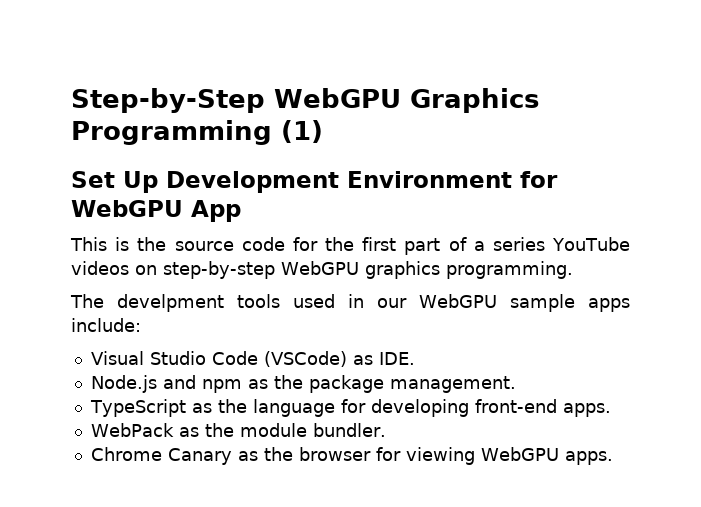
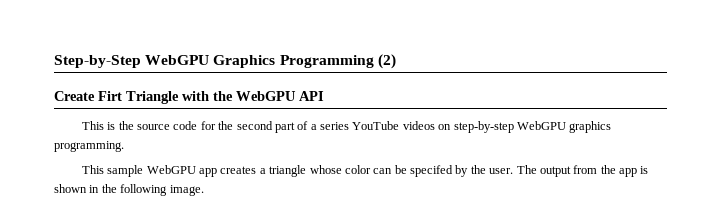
[281,120,323,143] [71,171,558,193] [71,200,241,222] (1) // Set Up Development Environment for WebGPU App -> [377,54,396,69] [54,91,324,104] (2) // Create Firt Triangle with the WebGPU API
[362,237,397,251] first -> [236,121,273,130] second
[70,294,630,312] [71,318,141,332] [90,351,415,367] [90,375,516,393] [89,399,611,417] [90,423,386,437] [90,447,613,465] The develpment tools used in our WebGPU sample apps include: // Visual Studio Code (VSCode) as IDE. // Node.js and npm as the package management. // TypeScript as the language for developing front-end apps. // WebPack as the module bundler. // Chrome Canary as the browser for viewing WebGPU apps. -> [81,165,649,177] [54,184,204,196] This sample WebGPU app creates a triangle whose color can be specifed by the user. The output from the app is shown in the following image.

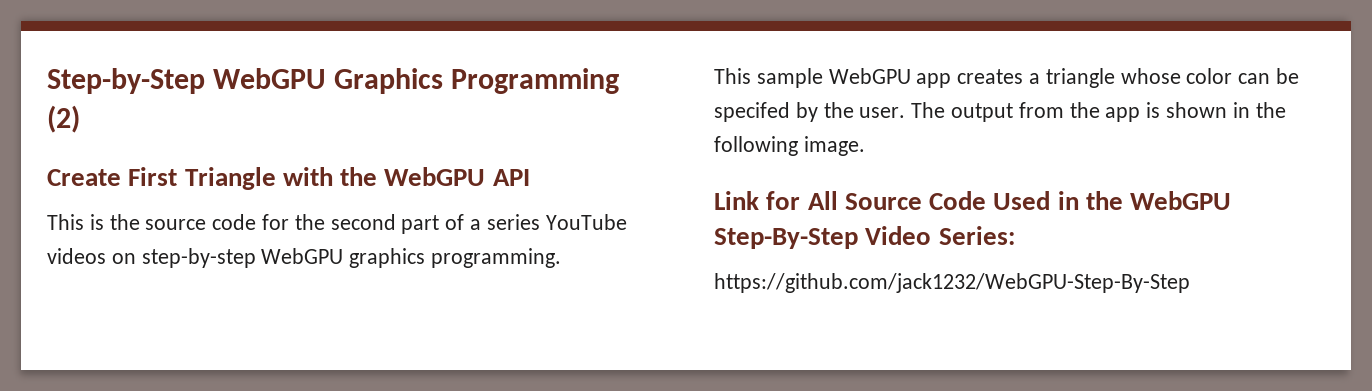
[98,91,122,101] Firt -> [128,167,178,186] First
(204, 190) none -> [714,191,1232,210] [714,226,1015,249] [714,273,1190,293] // Link for All Source Code Used in the WebGPU Step-By-Step Video Series: // https://github.com/jack1232/WebGPU-Step-By-Step

